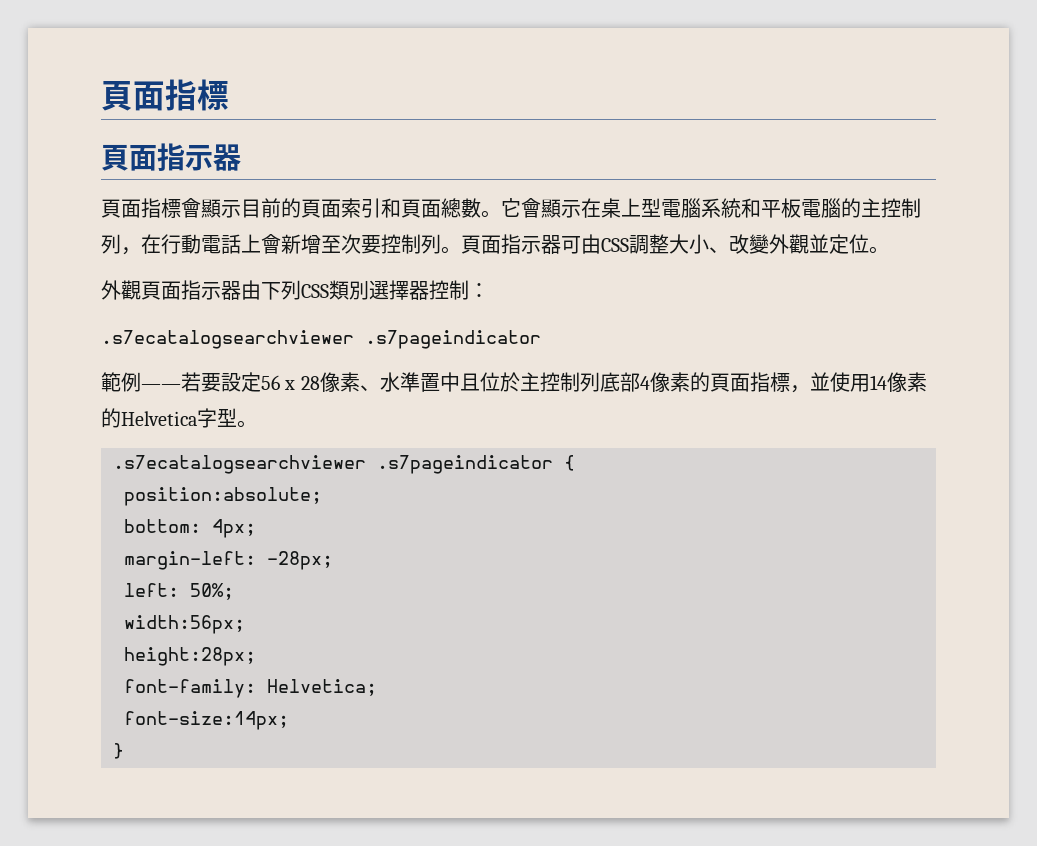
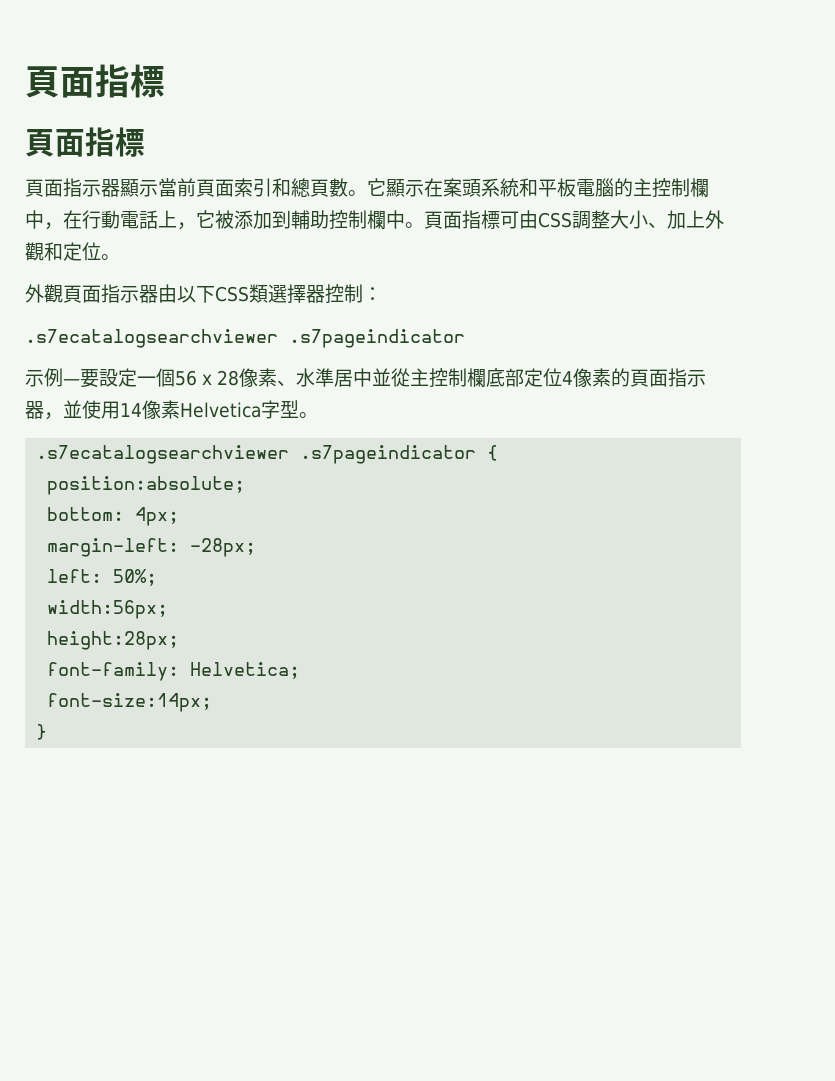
[101,79,229,111] [101,143,241,171] [101,198,701,218] 頁面指標 // 頁面指示器 // 頁面指標會顯示目前的頁面索引和頁面總數。它會顯示在桌上型電腦 -> [25,64,165,98] [25,127,145,157] [25,178,481,197] 頁面指標 // 頁面指標 // 頁面指示器顯示當前頁面索引和總頁數。它顯示在案頭
[101,234,121,254] 列 -> [690,178,709,197] [25,210,44,229] 欄中
[261,234,441,254] 會新增至次要控制列 -> [177,210,405,230] ，它被添加到輔助控制欄中
[521,235,561,254] 示器 -> [481,210,500,229] 標
[729,234,829,254] 改變外觀並 -> [667,210,724,229] [25,242,63,261] 加上外觀和
[261,280,369,300] 下列CSS類別 -> [177,284,268,303] 以下CSS類
[101,372,261,392] 範例——若要設定 -> [25,368,175,388] 示例—要設定一個
[419,372,640,392] 置中且位於主控制列底部 -> [334,368,563,388] 居中並從主控制欄底部定位
[769,372,790,392] 標 -> [687,370,707,387] [25,401,44,419] 示器
[101,408,121,428] 的 -> (180, 409) none

